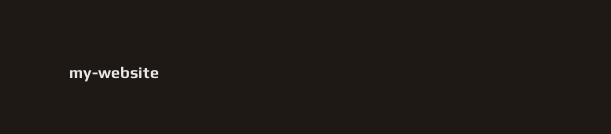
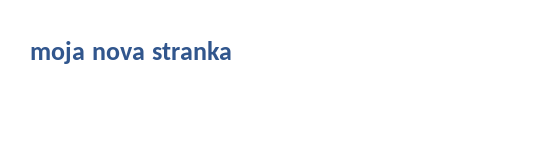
[69,66,159,82] my-website -> [30,41,233,64] moja nova stranka

